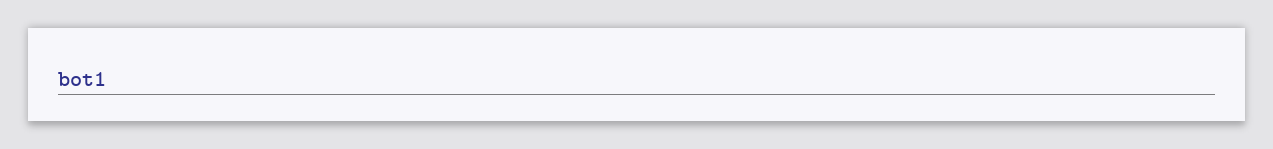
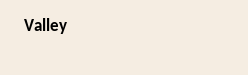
[58,72,106,86] bot1 -> [24,18,67,34] Valley

